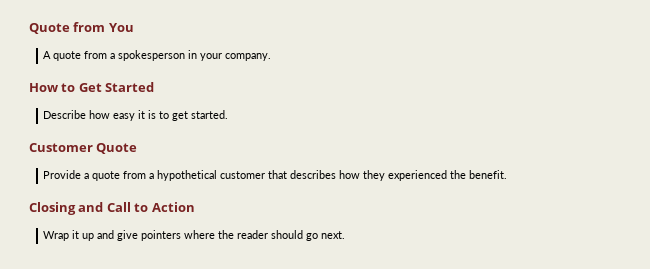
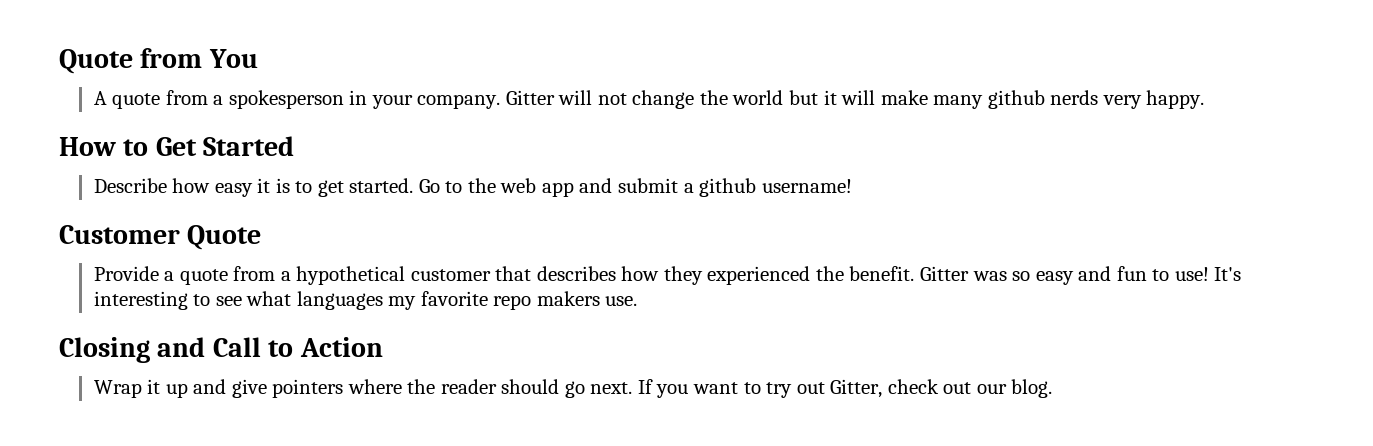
(272, 57) none -> [505,90,1205,109] Gitter will not change the world but it will make many github nerds very happy.
(229, 114) none -> [418,178,852,197] Go to the web app and submit a github username!
(508, 174) none -> [920,266,1242,285] [93,291,638,310] Gitter was so easy and fun to use! It's interesting to see what languages my favorite repo makers use.
(346, 235) none -> [637,379,1053,398] If you want to try out Gitter, check out our blog.

